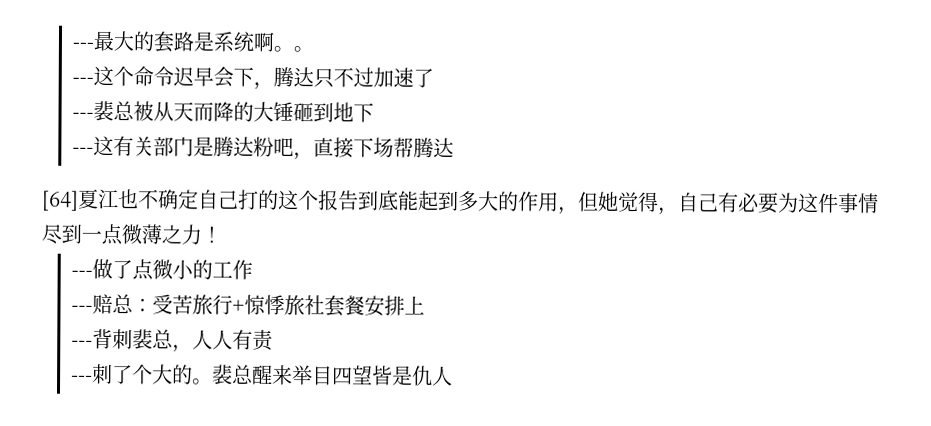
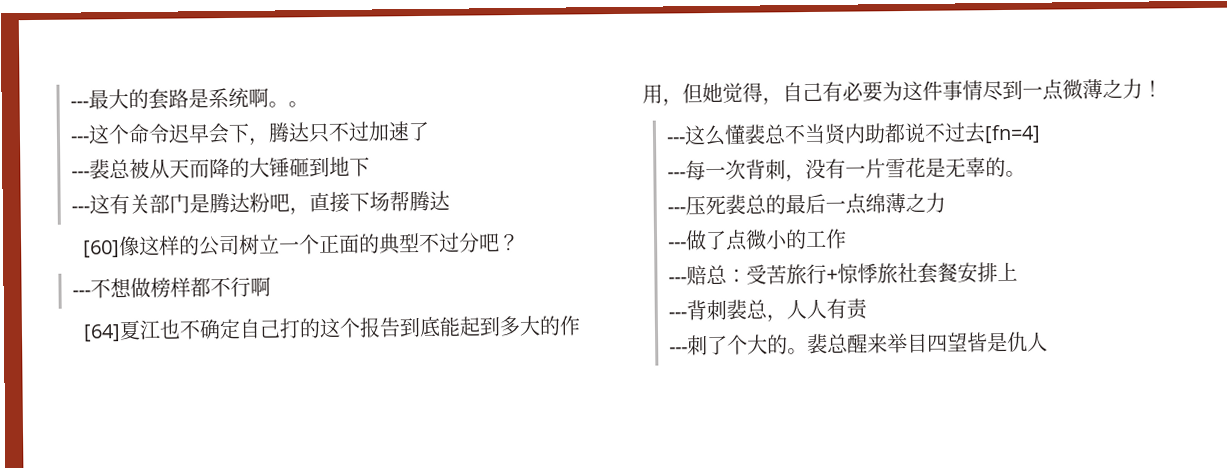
(455, 147) none -> [82,232,520,258] [72,276,272,299] // [60]像这样的公司树立一个正面的典型不过分吧？ // ---不想做榜样都不行啊
(222, 234) none -> [667,122,1042,147] [667,156,1027,183] [667,192,947,216] // ---这么懂裴总不当贤内助都说不过去[fn=4] // ---每一次背刺，没有一片雪花是无辜的。 // ---压死裴总的最后一点绵薄之力

